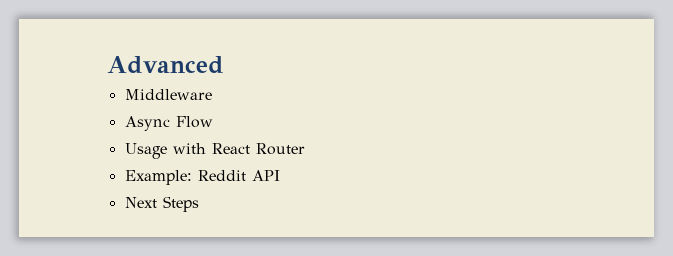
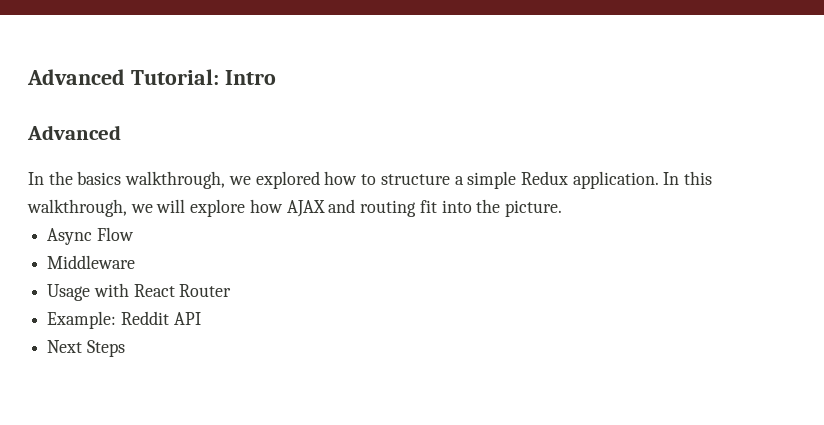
[107,56,224,74] [124,89,212,100] Advanced // Middleware -> [27,69,276,85] [27,125,121,140] [28,171,713,189] [27,199,562,217] Advanced Tutorial: Intro // Advanced // In the basics walkthrough, we explored how to structure a simple Redux application. In this walkthrough, we will explore how AJAX and routing fit into the picture.
(213, 122) none -> [47,255,136,269] // Middleware

